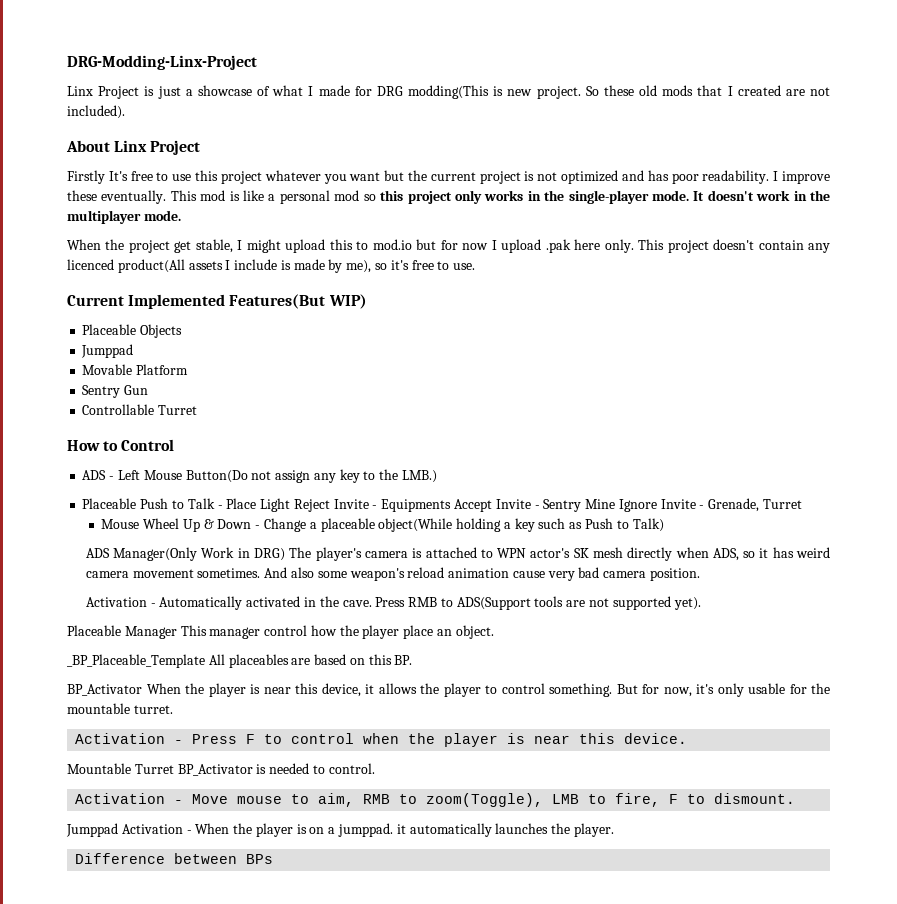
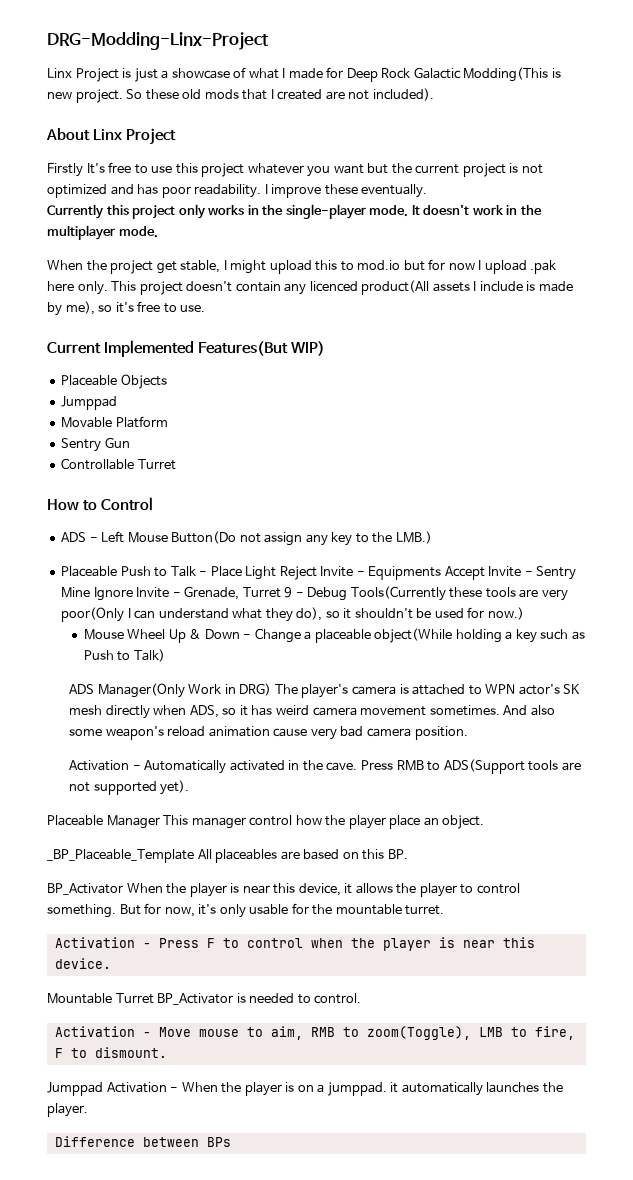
[376,85,490,99] DRG modding(This -> [346,67,549,82] Deep Rock Galactic Modding(This
[170,190,376,204] This mod is like a personal mod so -> [47,204,104,219] // Currently
(802, 504) none -> [284,586,568,601] [61,607,524,622] 9 - Debug Tools(Currently these tools are very poor(Only I can understand what they do), so it shouldn't be used for now.)

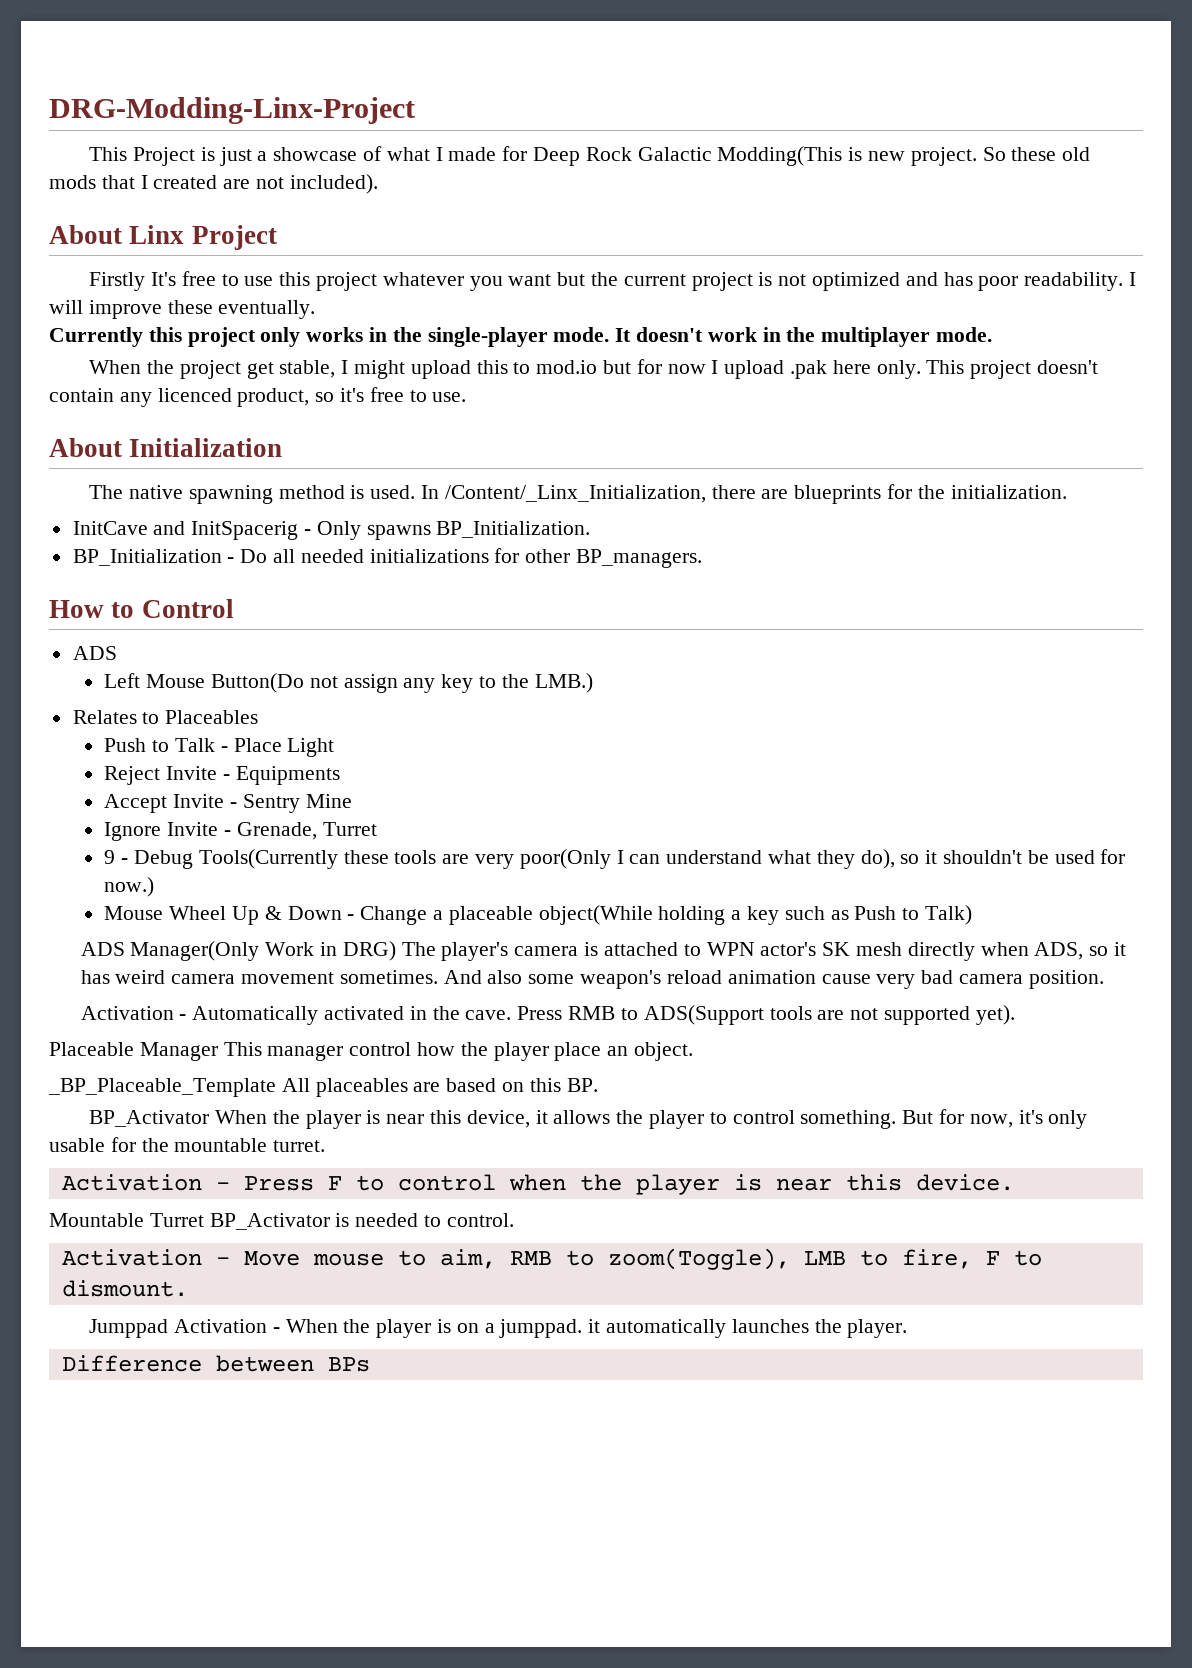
[47,68,72,78] Linx -> [89,147,128,161] This
(268, 189) none -> [49,300,83,314] will
[361,280,573,295] [47,301,95,316] product(All assets I include is made by me), -> [237,388,310,407] product,
[47,340,326,357] [61,374,167,389] [61,396,118,410] [61,416,168,428] [61,437,130,452] [61,458,176,470] Current Implemented Features(But WIP) // Placeable Objects // Jumppad // Movable Platform // Sentry Gun // Controllable Turret -> [49,438,283,457] [89,484,1067,504] [72,521,591,540] [72,548,703,568] About Initialization // The native spawning method is used. In /Content/_Linx_Initialization, there are blueprints for the initialization. // InitCave and InitSpacerig - Only spawns BP_Initialization. // BP_Initialization - Do all needed initializations for other BP_managers.
[89,537,98,542] - -> (117, 653) //
[61,566,118,577] Placeable -> [72,710,259,724] Relates to Placeables //
(277, 573) none -> (335, 747) //
(442, 573) none -> (340, 775) //
(91, 592) none -> (352, 801) //
(281, 592) none -> (377, 829) //

